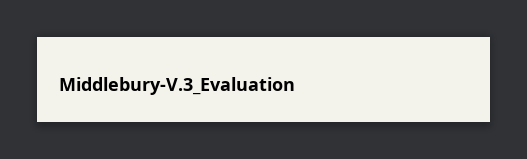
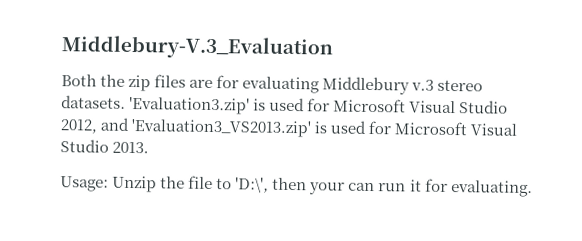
(295, 86) none -> [61,74,484,95] [61,95,509,115] [60,117,518,138] [60,139,150,154] [60,175,533,198] // Both the zip files are for evaluating Middlebury v.3 stereo datasets. 'Evaluation3.zip' is used for Microsoft Visual Studio 2012, and 'Evaluation3_VS2013.zip' is used for Microsoft Visual Studio 2013. // Usage: Unzip the file to 'D:\', then your can run it for evaluating.

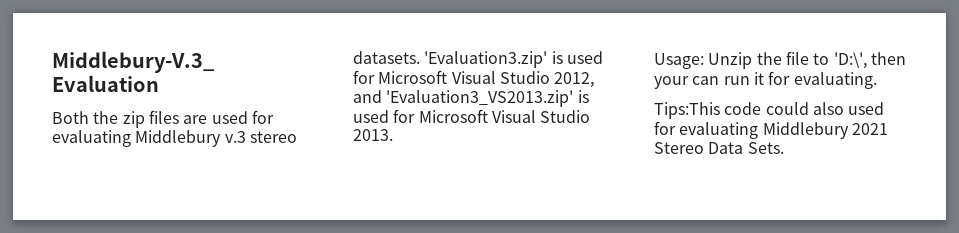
(214, 84) none -> [211,111,248,124] used
(533, 189) none -> [654,102,885,119] [654,121,888,139] [654,142,784,154] // Tips:This code could also used for evaluating Middlebury 2021 Stereo Data Sets.

